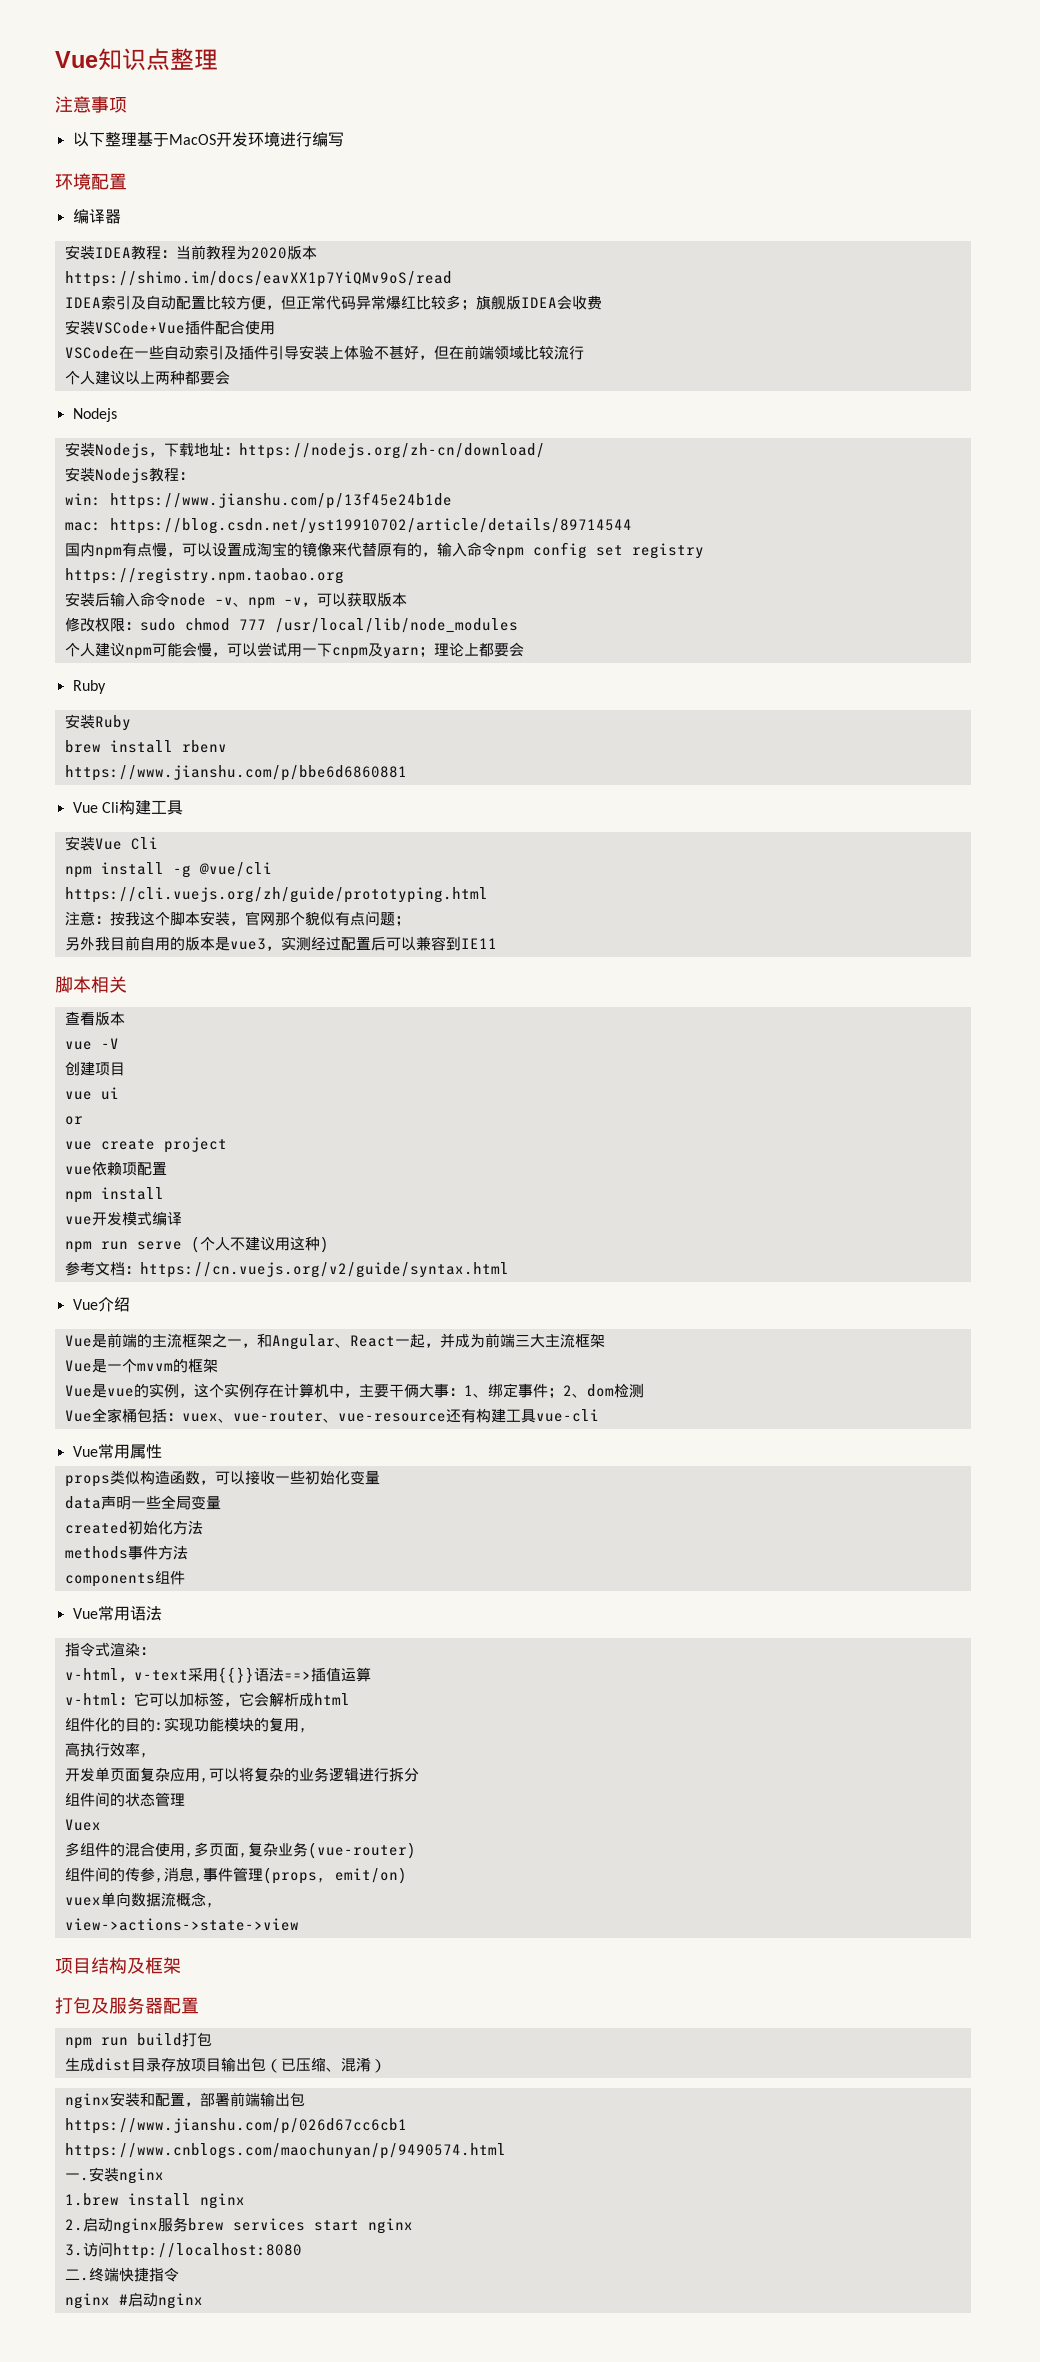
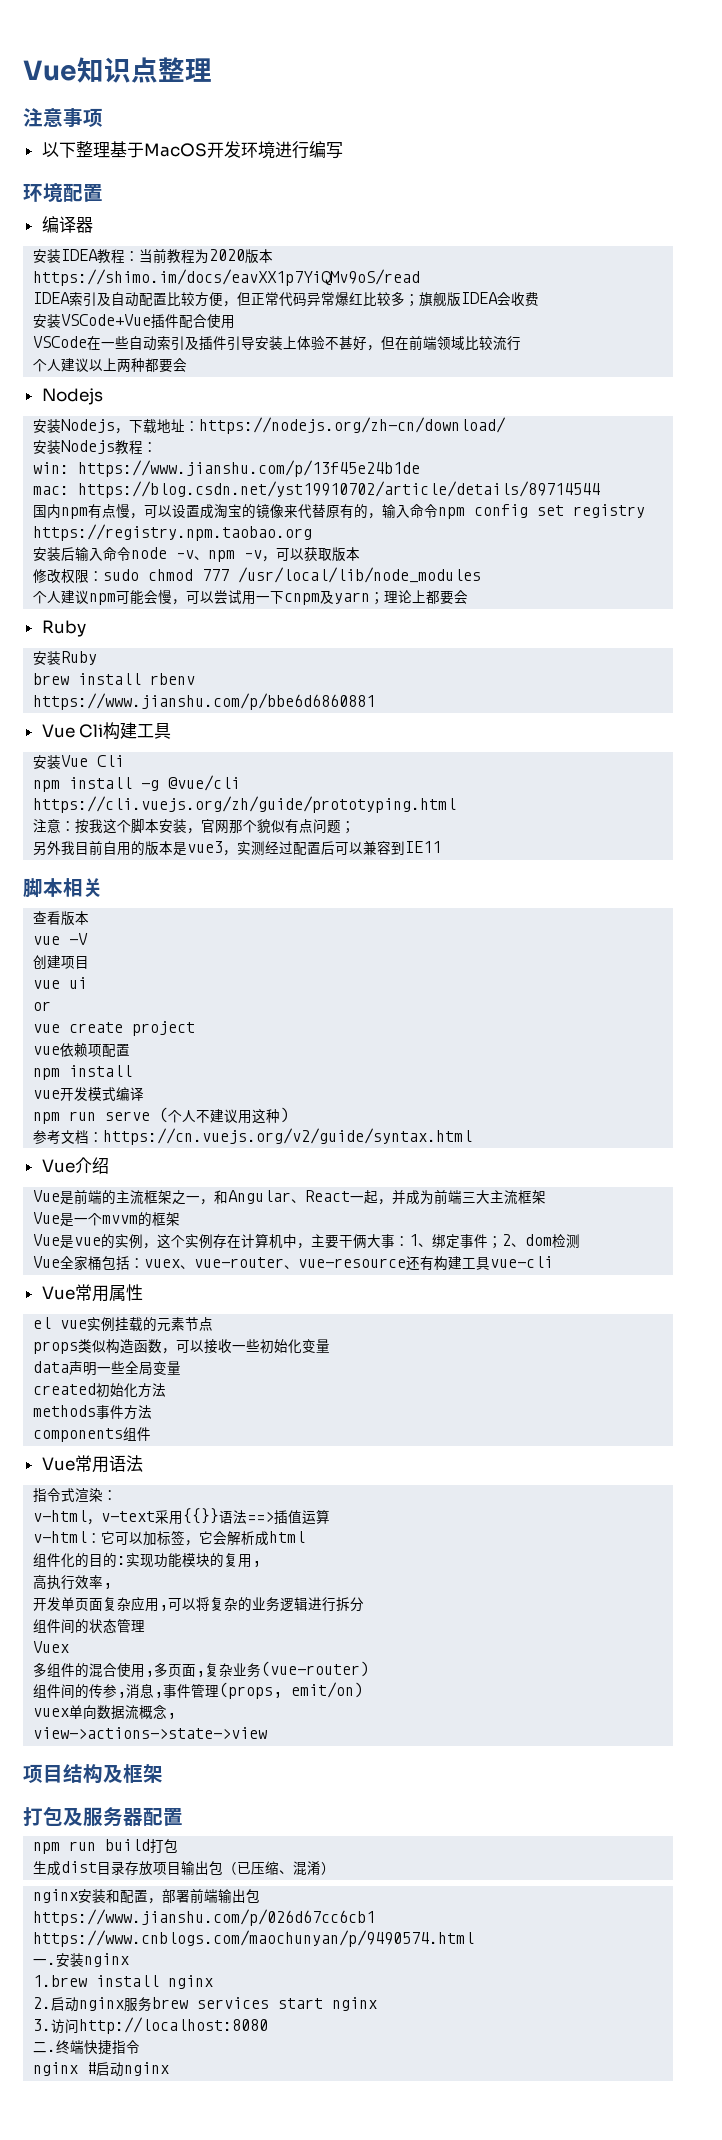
(162, 1451) none -> [33,1317,214,1332] // el vue实例挂载的元素节点

